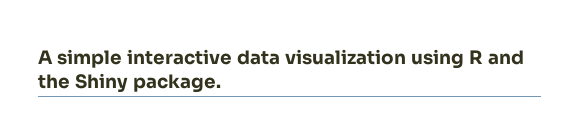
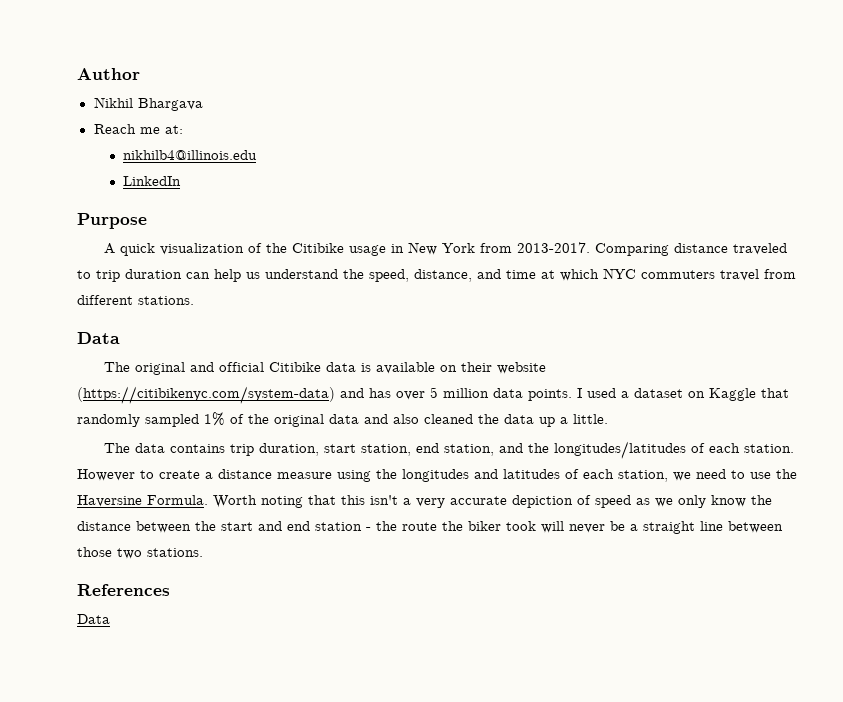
[38,49,524,69] [38,73,221,93] A simple interactive data visualization using R and the Shiny package. -> [77,68,140,80] [93,97,203,111] [93,124,183,134] [123,150,258,160] [123,176,182,186] [77,213,147,229] [104,242,788,256] [77,268,796,282] [77,295,194,305] [77,332,120,344] [104,362,547,375] [77,386,789,404] [77,412,608,427] [104,441,795,459] [77,469,797,482] [77,495,772,508] [77,521,783,534] [77,547,203,559] [77,584,170,596] [77,614,110,624] Author // Nikhil Bhargava // Reach me at: // nikhilb4@illinois.edu // LinkedIn // Purpose // A quick visualization of the Citibike usage in New York from 2013-2017. Comparing distance traveled to trip duration can help us understand the speed, distance, and time at which NYC commuters travel from different stations. // Data // The original and official Citibike data is available on their website (https://citibikenyc.com/system-data) and has over 5 million data points. I used a dataset on Kaggle that randomly sampled 1% of the original data and also cleaned the data up a little. // The data contains trip duration, start station, end station, and the longitudes/latitudes of each station. However to create a distance measure using the longitudes and latitudes of each station, we need to use the Haversine Formula. Worth noting that this isn't a very accurate depiction of speed as we only know the distance between the start and end station - the route the biker took will never be a straight line between those two stations. // References // Data

